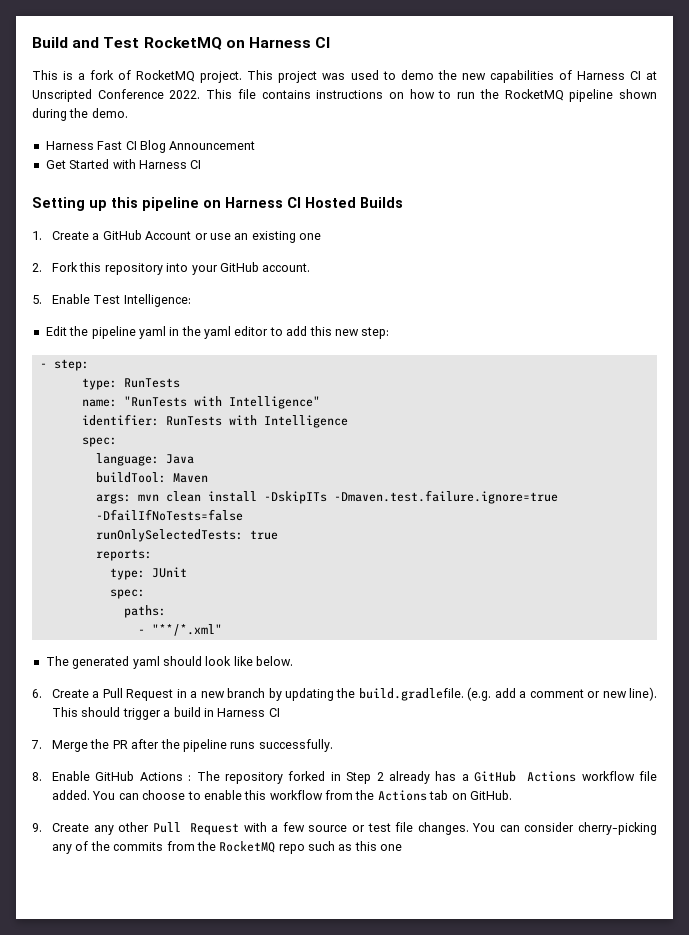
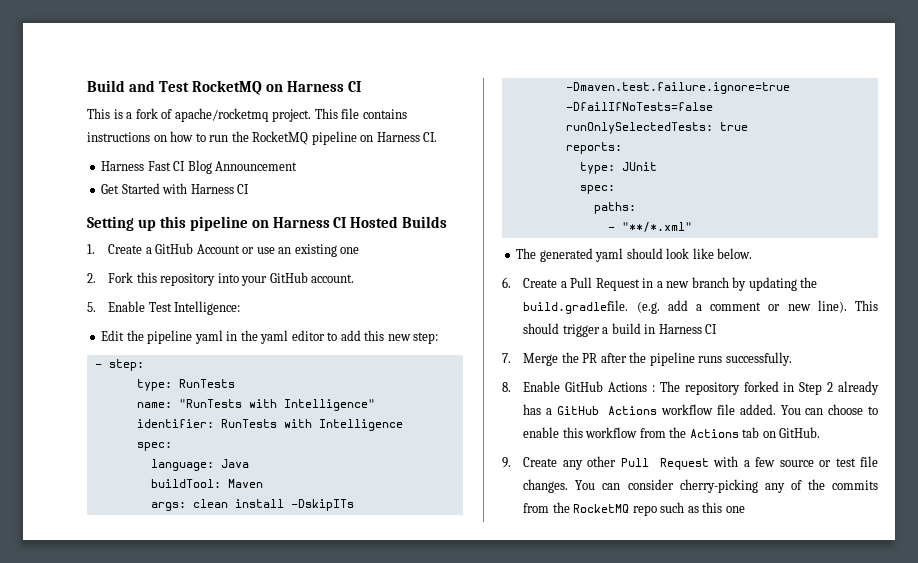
[136,70,196,82] RocketMQ -> [174,108,269,122] apache/rocketmq
[278,70,657,83] [32,89,233,102] project was used to demo the new capabilities of Harness CI at Unscripted Conference 2022. This -> (338, 113) none
[619,89,657,99] [32,108,128,121] shown during the demo. -> [360,132,438,142] on Harness CI.
[137,494,159,501] mvn -> (186, 506) none

